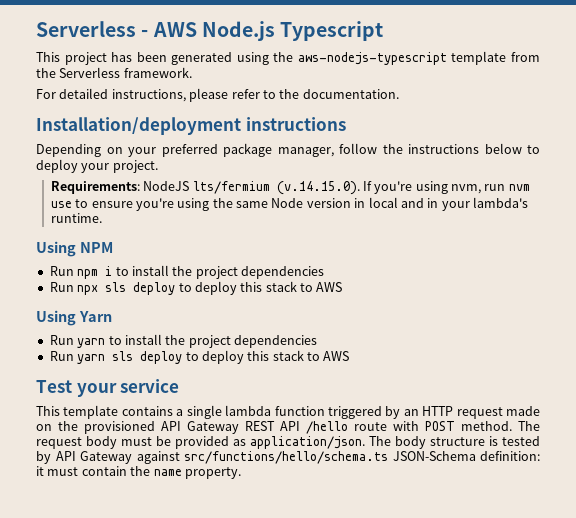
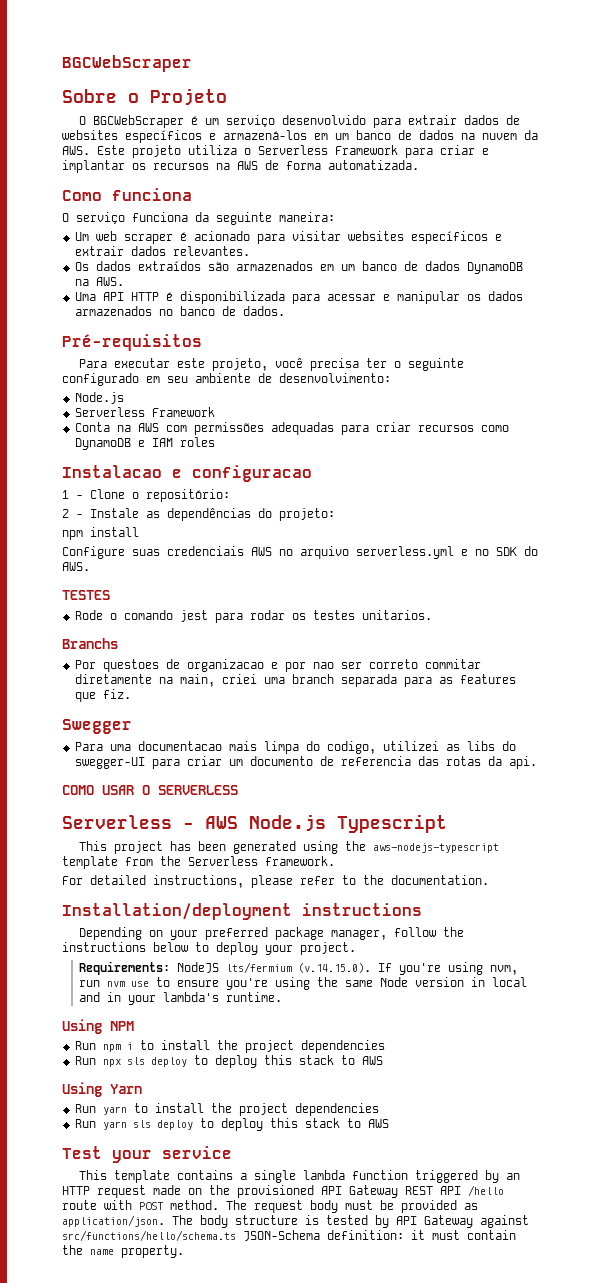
(36, 29) none -> [62,55,192,72] [62,88,227,106] [79,115,521,128] [62,130,538,143] [62,145,489,158] [62,160,419,173] [62,188,192,201] [62,212,335,225] [74,231,502,244] [74,246,250,256] [74,261,523,274] [74,277,124,286] [74,291,523,304] [74,306,285,316] [62,334,202,351] [79,358,465,371] [62,373,391,386] [74,392,124,404] [74,407,215,417] [74,422,509,435] [74,437,215,450] [62,465,312,482] [62,489,230,502] [62,508,335,521] [62,527,139,540] [62,546,538,559] [62,562,90,571] [62,590,110,600] [74,610,432,623] [62,638,118,649] [74,659,481,672] [74,674,516,687] [74,689,131,702] [62,719,132,734] [74,741,516,754] [74,756,537,769] [62,785,238,795] BGCWebScraper // Sobre o Projeto // O BGCWebScraper é um serviço desenvolvido para extrair dados de websites específicos e armazená-los em um banco de dados na nuvem da AWS. Este projeto utiliza o Serverless Framework para criar e implantar os recursos na AWS de forma automatizada. // Como funciona // O serviço funciona da seguinte maneira: // Um web scraper é acionado para visitar websites específicos e extrair dados relevantes. // Os dados extraídos são armazenados em um banco de dados DynamoDB na AWS. // Uma API HTTP é disponibilizada para acessar e manipular os dados armazenados no banco de dados. // Pré-requisitos // Para executar este projeto, você precisa ter o seguinte configurado em seu ambiente de desenvolvimento: // Node.js // Serverless Framework // Conta na AWS com permissões adequadas para criar recursos como DynamoDB e IAM roles // Instalacao e configuracao // 1 - Clone o repositório: // 2 - Instale as dependências do projeto: // npm install // Configure suas credenciais AWS no arquivo serverless.yml e no SDK do AWS. // TESTES // Rode o comando jest para rodar os testes unitarios. // Branchs // Por questoes de organizacao e por nao ser correto commitar diretamente na main, criei uma branch separada para as features que fiz. // Swegger // Para uma documentacao mais limpa do codigo, utilizei as libs do swegger-UI para criar um documento de referencia das rotas da api. // COMO USAR O SERVERLESS //

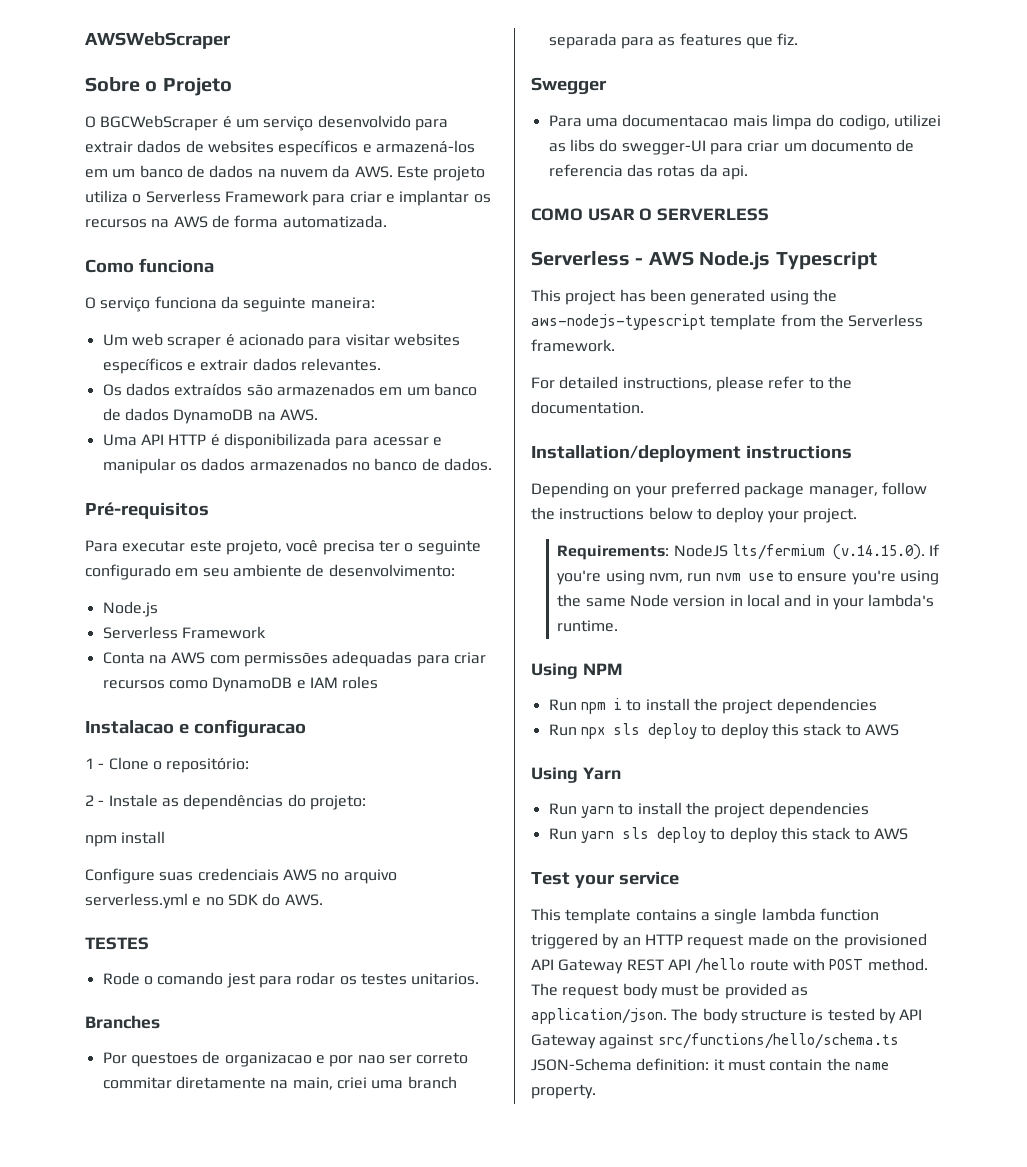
[62,55,192,72] BGCWebScraper -> [85,32,231,49] AWSWebScraper
[62,638,118,649] Branchs -> [85,1015,160,1029] Branches

